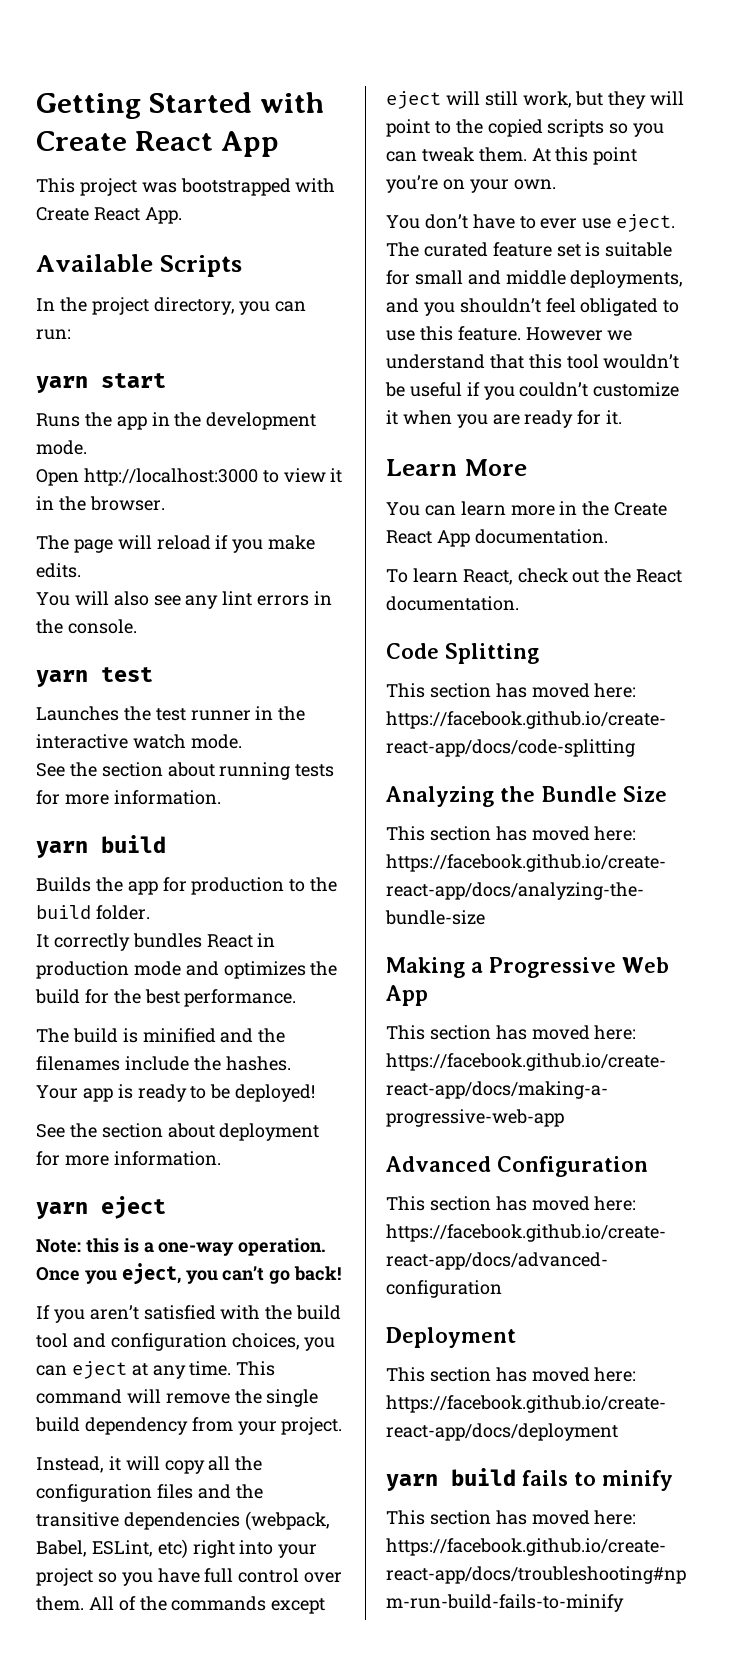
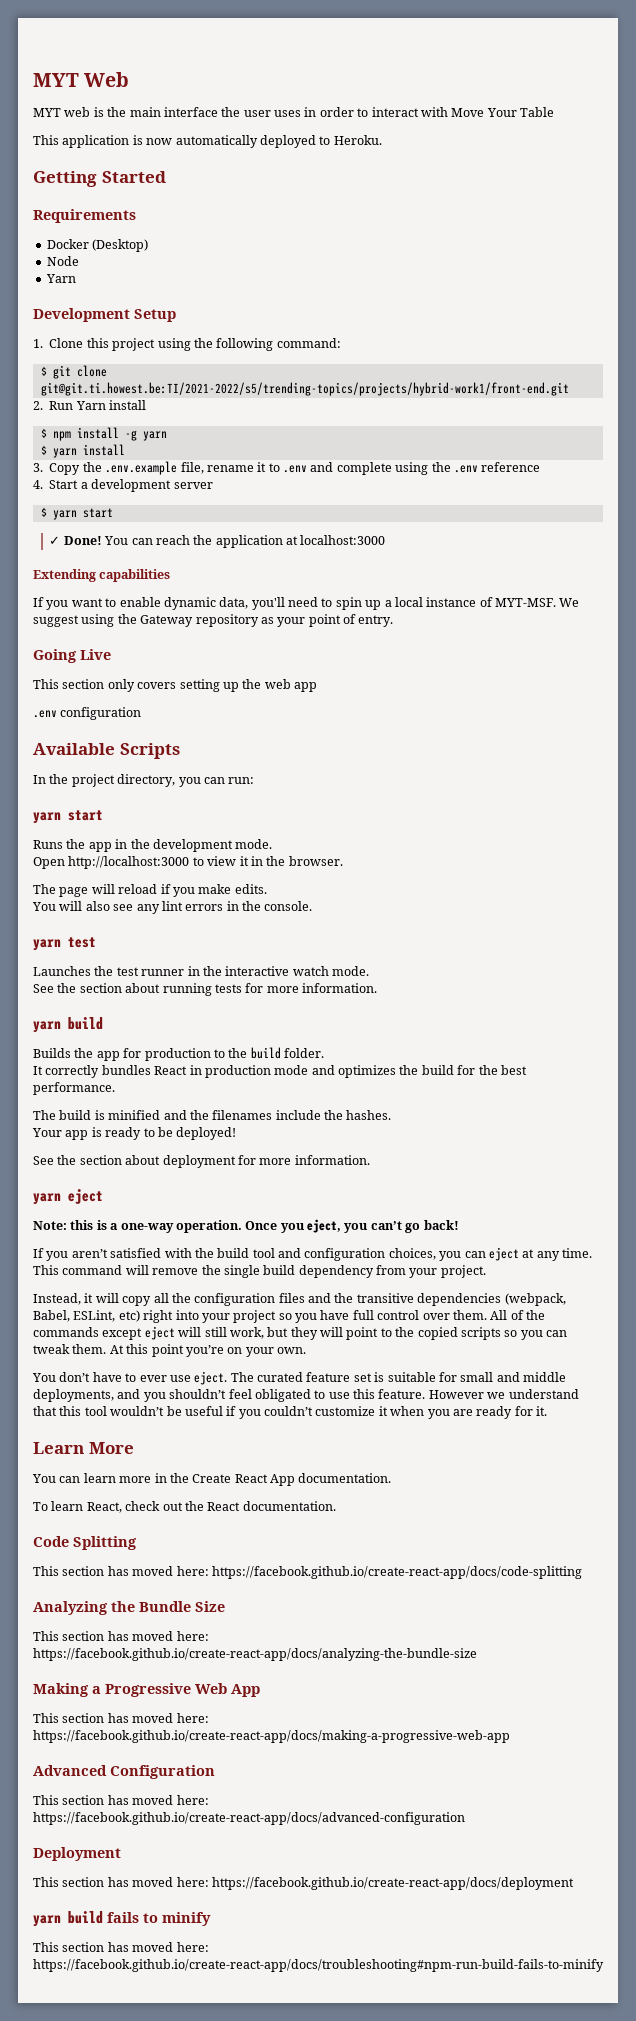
[36,92,324,119] [36,131,279,157] [36,178,336,196] [36,207,182,224] Getting Started with Create React App // This project was bootstrapped with Create React App. -> [33,72,130,87] [33,107,554,117] [33,135,382,148] [33,171,166,187] [33,209,136,223] [46,239,149,252] [46,256,79,266] [45,274,76,283] [33,308,176,322] [33,338,341,351] [40,365,107,379] [40,382,569,396] [33,400,147,410] [40,427,167,441] [40,444,125,458] [33,461,541,475] [33,479,213,492] [40,507,113,520] [49,535,386,548] [33,569,171,582] [33,597,580,610] [33,614,394,627] [33,649,111,663] [33,679,317,692] [33,707,142,720] MYT Web // MYT web is the main interface the user uses in order to interact with Move Your Table // This application is now automatically deployed to Heroku. // Getting Started // Requirements // Docker (Desktop) // Node // Yarn // Development Setup // 1. Clone this project using the following command: // $ git clone git@git.ti.howest.be:TI/2021-2022/s5/trending-topics/projects/hybrid-work1/front-end.git // 2. Run Yarn install // $ npm install -g yarn // $ yarn install // 3. Copy the .env.example file, rename it to .env and complete using the .env reference // 4. Start a development server // $ yarn start // ✓ Done! You can reach the application at localhost:3000 // Extending capabilities // If you want to enable dynamic data, you'll need to spin up a local instance of MYT-MSF. We suggest using the Gateway repository as your point of entry. // Going Live // This section only covers setting up the web app // .env configuration

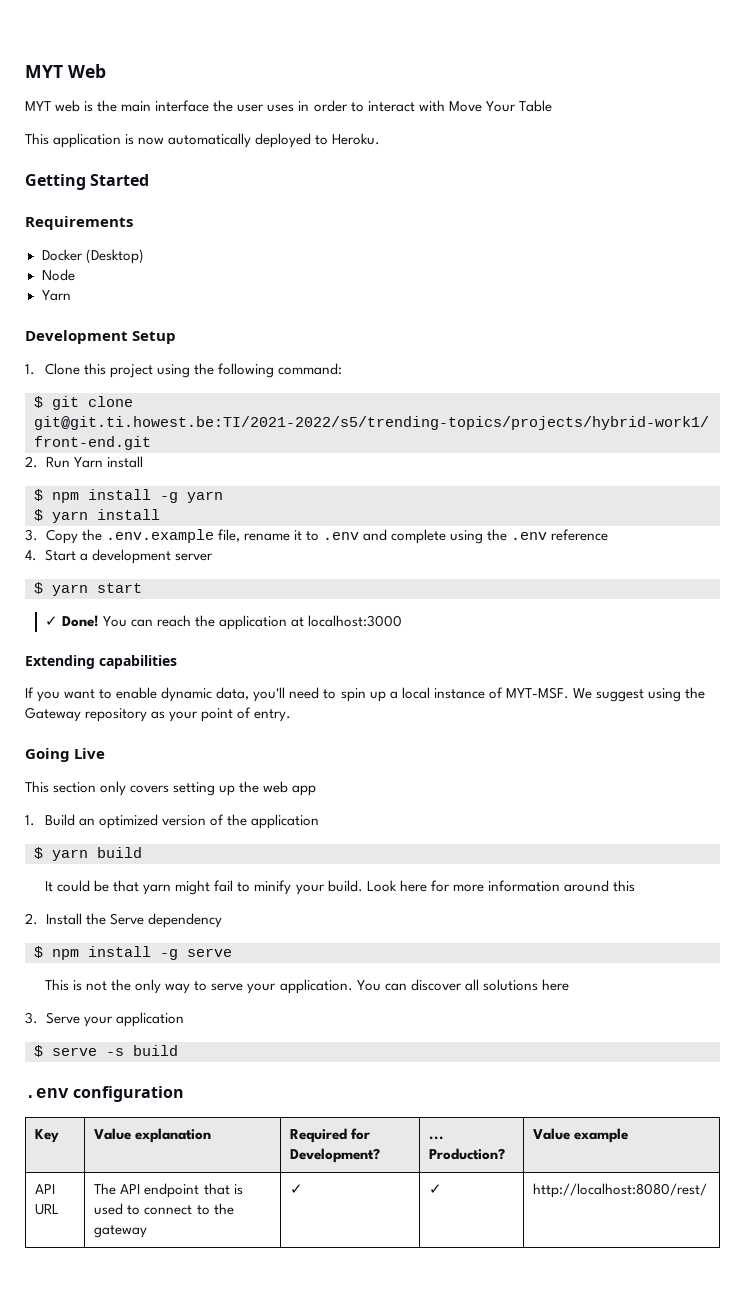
[33,707,142,720] [33,743,180,759] [33,774,255,787] [33,810,103,824] [33,839,273,852] [33,856,343,869] [33,884,267,897] [32,901,313,914] [33,937,96,951] [33,966,369,976] [33,983,377,996] [33,1017,103,1033] [33,1047,324,1061] [33,1065,527,1078] [33,1082,115,1095] [33,1110,392,1120] [32,1127,237,1140] [33,1155,370,1168] [33,1189,103,1205] [33,1219,459,1233] [33,1247,592,1261] [33,1265,486,1278] [33,1293,566,1306] [33,1310,545,1323] [33,1326,567,1340] [33,1344,306,1357] [32,1371,566,1385] [33,1389,579,1402] [33,1406,547,1419] [33,1442,134,1454] [32,1473,392,1486] [33,1501,336,1513] [33,1536,137,1550] [33,1566,582,1579] [33,1601,225,1615] [33,1631,209,1641] [33,1648,477,1661] [33,1683,260,1697] [33,1713,209,1723] [33,1730,510,1743] [33,1765,215,1779] [33,1795,209,1805] [33,1812,465,1825] [33,1847,121,1861] [33,1877,574,1890] [33,1911,211,1927] [33,1942,209,1952] [33,1959,604,1972] .env configuration // Available Scripts // In the project directory, you can run: // yarn start // Runs the app in the development mode. // Open http://localhost:3000 to view it in the browser. // The page will reload if you make edits. // You will also see any lint errors in the console. // yarn test // Launches the test runner in the interactive watch mode. // See the section about running tests for more information. // yarn build // Builds the app for production to the build folder. // It correctly bundles React in production mode and optimizes the build for the best performance. // The build is minified and the filenames include the hashes. // Your app is ready to be deployed! // See the section about deployment for more information. // yarn eject // Note: this is a one-way operation. Once you eject, you can’t go back! // If you aren’t satisfied with the build tool and configuration choices, you can eject at any time. This command will remove the single build dependency from your project. // Instead, it will copy all the configuration files and the transitive dependencies (webpack, Babel, ESLint, etc) right into your project so you have full control over them. All of the commands except eject will still work, but they will point to the copied scripts so you can tweak them. At this point you’re on your own. // You don’t have to ever use eject. The curated feature set is suitable for small and middle deployments, and you shouldn’t feel obligated to use this feature. However we understand that this tool wouldn’t be useful if you couldn’t customize it when you are ready for it. // Learn More // You can learn more in the Create React App documentation. // To learn React, check out the React documentation. // Code Splitting // This section has moved here: https://facebook.github.io/create-react-app/docs/code-splitting // Analyzing the Bundle Size // This section has moved here: https://facebook.github.io/create-react-app/docs/analyzing-the-bundle-size // Making a Progressive Web App // This section has moved here: https://facebook.github.io/create-react-app/docs/making-a-progressive-web-app // Advanced Configuration // This section has moved here: https://facebook.github.io/create-react-app/docs/advanced-configuration // Deployment // This section has moved here: https://facebook.github.io/create-react-app/docs/deployment // yarn build fails to minify // This section has moved here: https://facebook.github.io/create-react-app/docs/troubleshooting#npm-run-build-fails-to-minify -> [25,814,320,829] [34,847,142,861] [45,880,635,895] [25,913,222,928] [34,946,232,960] [45,979,569,994] [25,1012,184,1027] [34,1045,178,1057] [25,1086,185,1102] [35,1129,60,1143] [94,1128,212,1143] [290,1128,371,1143] [290,1148,381,1163] [429,1136,445,1140] [429,1148,506,1160] [533,1128,629,1143] [35,1184,56,1194] [35,1204,60,1215] [94,1183,243,1198] [94,1203,234,1215] [94,1225,148,1238] [290,1184,304,1194] [429,1184,443,1194] [533,1183,708,1198] 1. Build an optimized version of the application // $ yarn build // It could be that yarn might fail to minify your build. Look here for more information around this // 2. Install the Serve dependency // $ npm install -g serve // This is not the only way to serve your application. You can discover all solutions here // 3. Serve your application // $ serve -s build // .env configuration // Key | Value explanation | Required for Development? | ... Production? | Value example // API URL | The API endpoint that is used to connect to the gateway | ✓ | ✓ | http://localhost:8080/rest/

